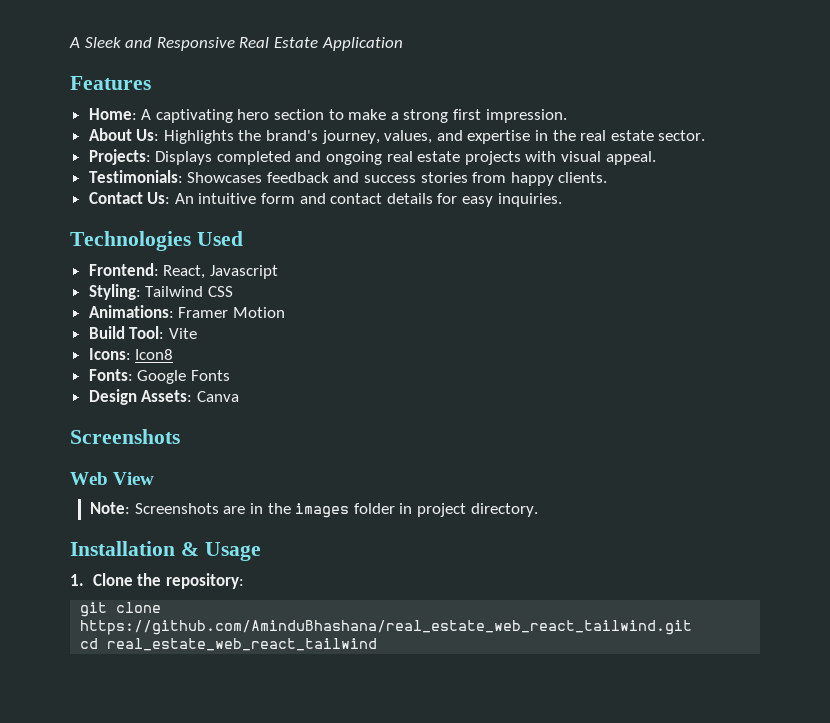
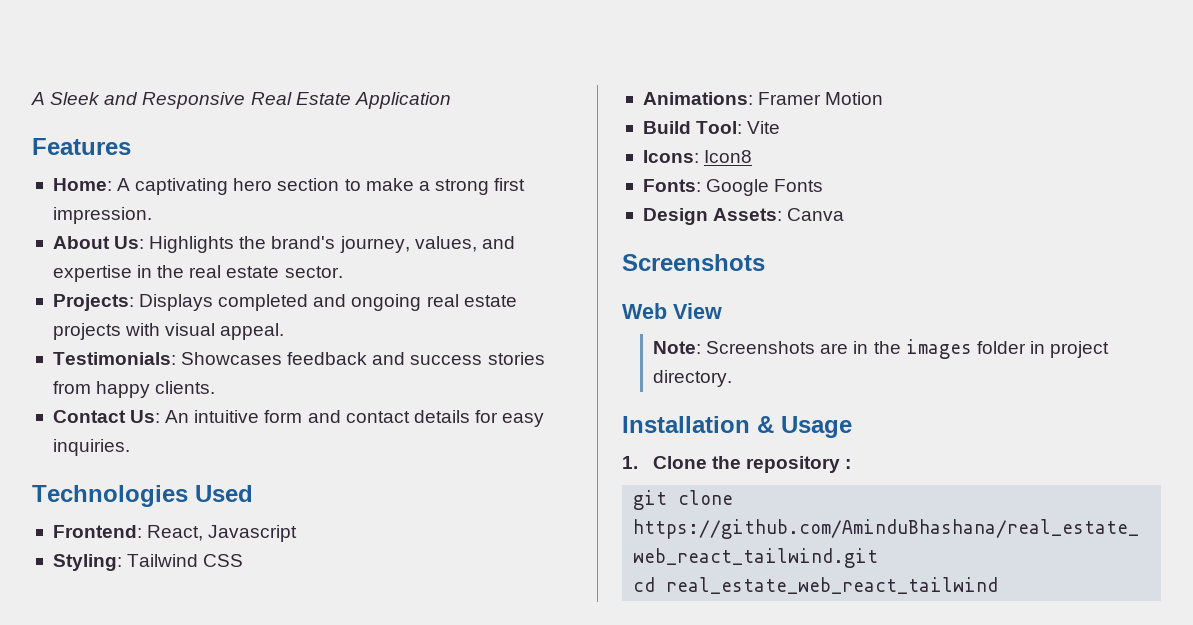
[165,573,244,589] repository: -> [746,456,852,473] repository :

